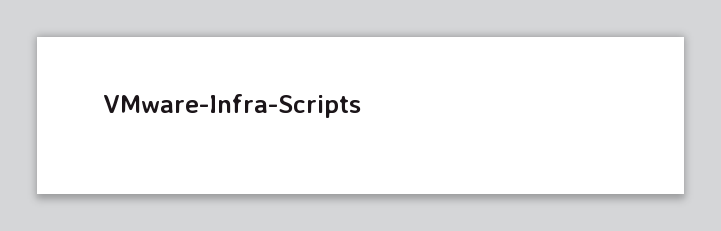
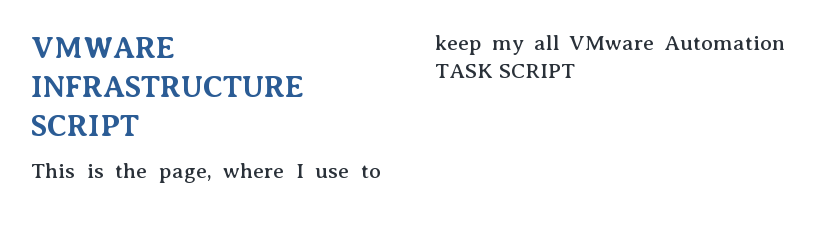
[103,94,361,118] VMware-Infra-Scripts -> [31,37,175,58] [31,76,304,97] [31,115,139,136] [31,163,381,183] [435,35,785,55] [435,64,575,78] VMWARE INFRASTRUCTURE SCRIPT // This is the page, where I use to keep my all VMware Automation TASK SCRIPT

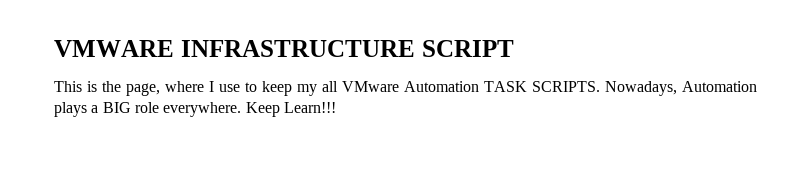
[498,64,575,78] SCRIPT -> [532,81,757,96] [54,102,336,117] SCRIPTS. Nowadays, Automation plays a BIG role everywhere. Keep Learn!!!

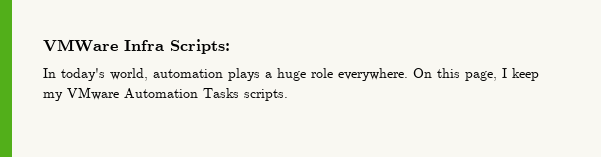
[54,40,514,57] [54,81,257,96] VMWARE INFRASTRUCTURE SCRIPT // This is the page, where I use to -> [43,39,230,54] [43,68,507,81] VMWare Infra Scripts: // In today's world, automation plays a huge role everywhere. On this page, I
[322,81,338,92] all -> (63, 96) none
[484,81,757,96] [54,102,336,117] TASK SCRIPTS. Nowadays, Automation plays a BIG role everywhere. Keep Learn!!! -> [203,88,288,101] Tasks scripts.

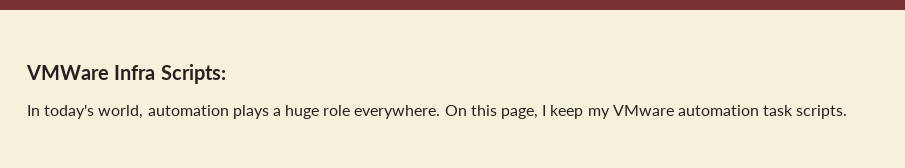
[124,88,239,99] Automation Tasks -> [677,105,794,116] automation task

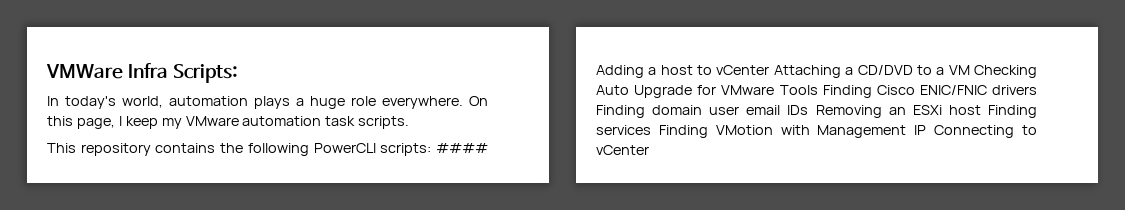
(848, 112) none -> [47,143,489,156] [596,65,1037,78] [596,85,1037,98] [596,105,1037,118] [596,125,1037,138] [596,145,649,155] // This repository contains the following PowerCLI scripts: #### Adding a host to vCenter Attaching a CD/DVD to a VM Checking Auto Upgrade for VMware Tools Finding Cisco ENIC/FNIC drivers Finding domain user email IDs Removing an ESXi host Finding services Finding VMotion with Management IP Connecting to vCenter

